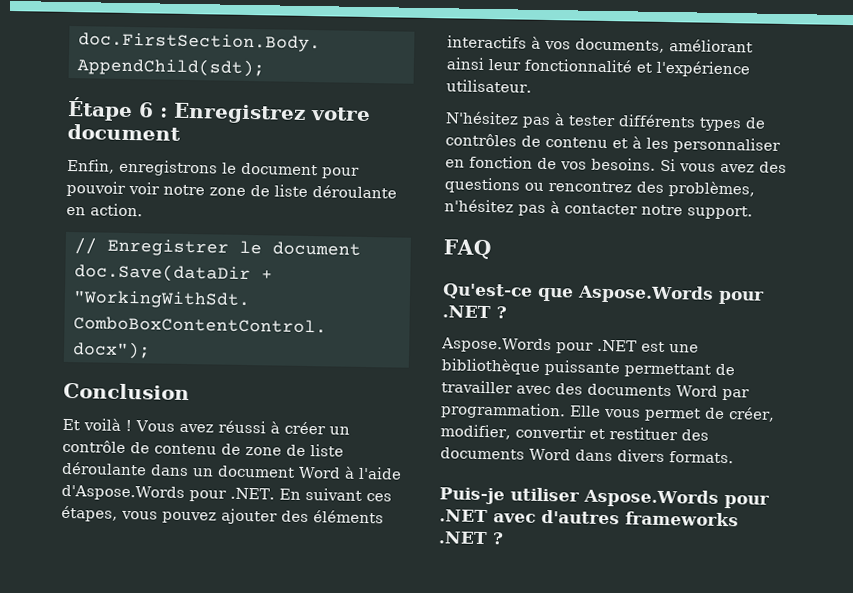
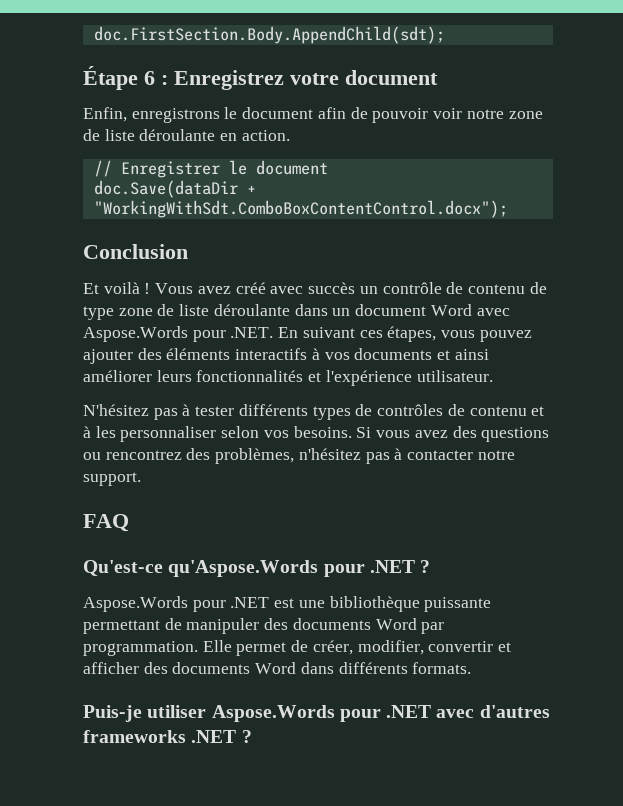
[321,167,360,179] pour -> [317,107,368,119] afin de
[217,420,326,435] réussi à créer -> [235,282,356,294] créé avec succès
(241, 449) none -> [83,306,114,320] type
[343,466,402,480] [61,484,185,501] à l'aide d'Aspose.Words -> [476,308,510,316] [83,326,188,342] avec Aspose.Words
[575,38,753,53] [446,57,632,73] documents, améliorant ainsi leur fonctionnalité -> [354,348,489,360] [83,370,304,382] documents et ainsi améliorer leurs fonctionnalités
[445,155,557,170] en fonction de -> [221,426,260,438] selon
[537,284,714,304] que Aspose.Words -> [168,560,319,577] qu'Aspose.Words
[441,380,551,395] travailler avec -> [186,618,260,634] manipuler
[604,408,641,418] vous -> (232, 646) none
[608,427,678,441] restituer -> [83,662,139,674] afficher
[616,449,665,463] divers -> [338,662,408,674] différents

